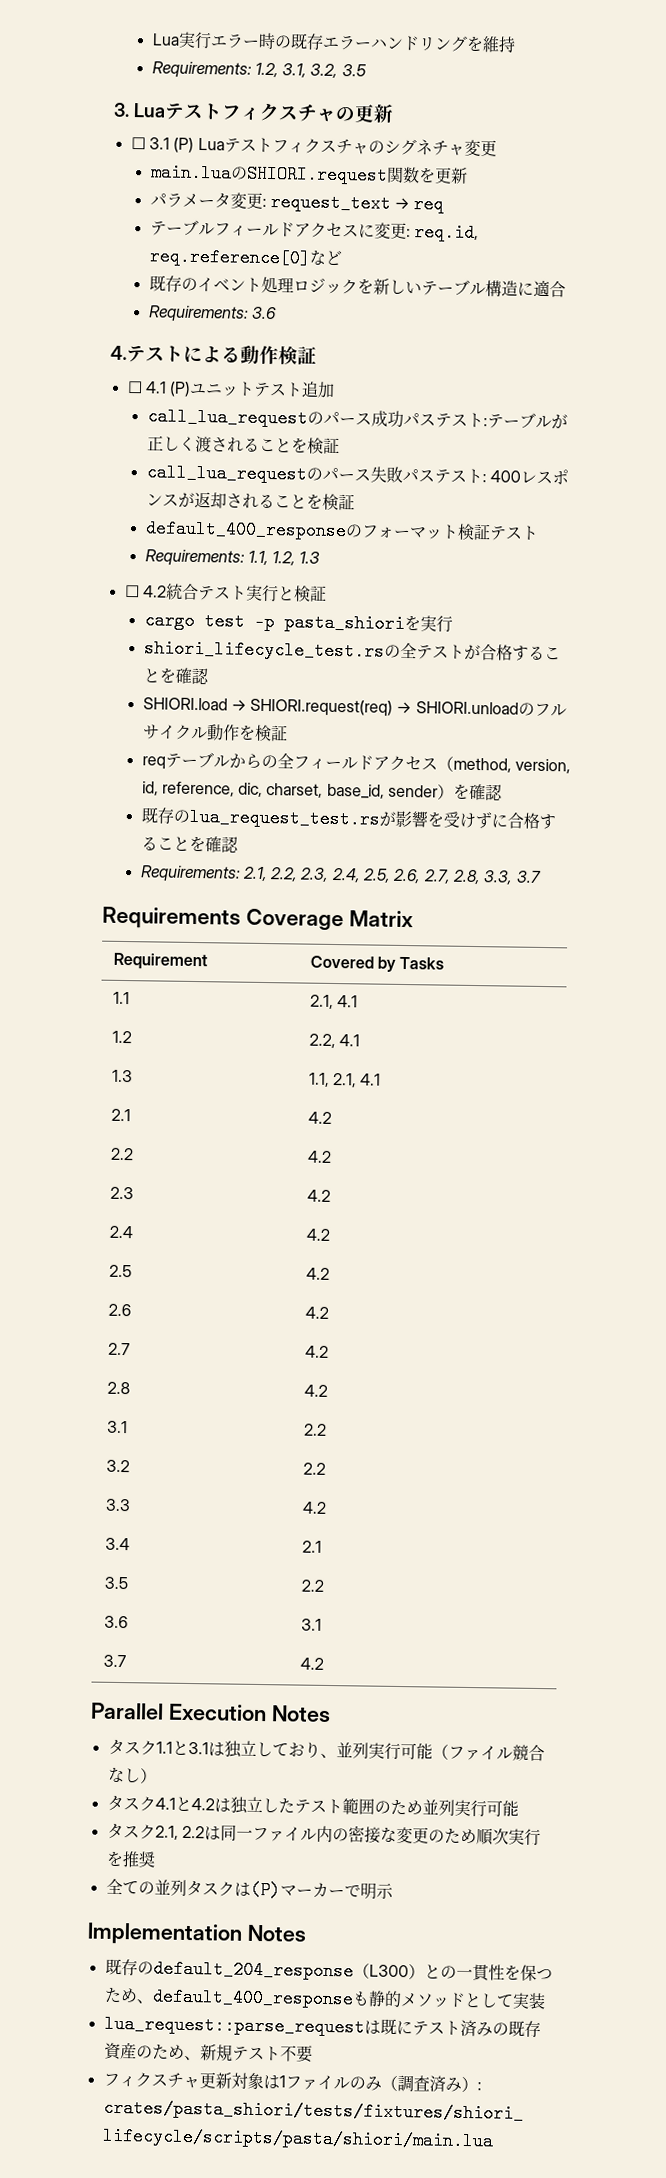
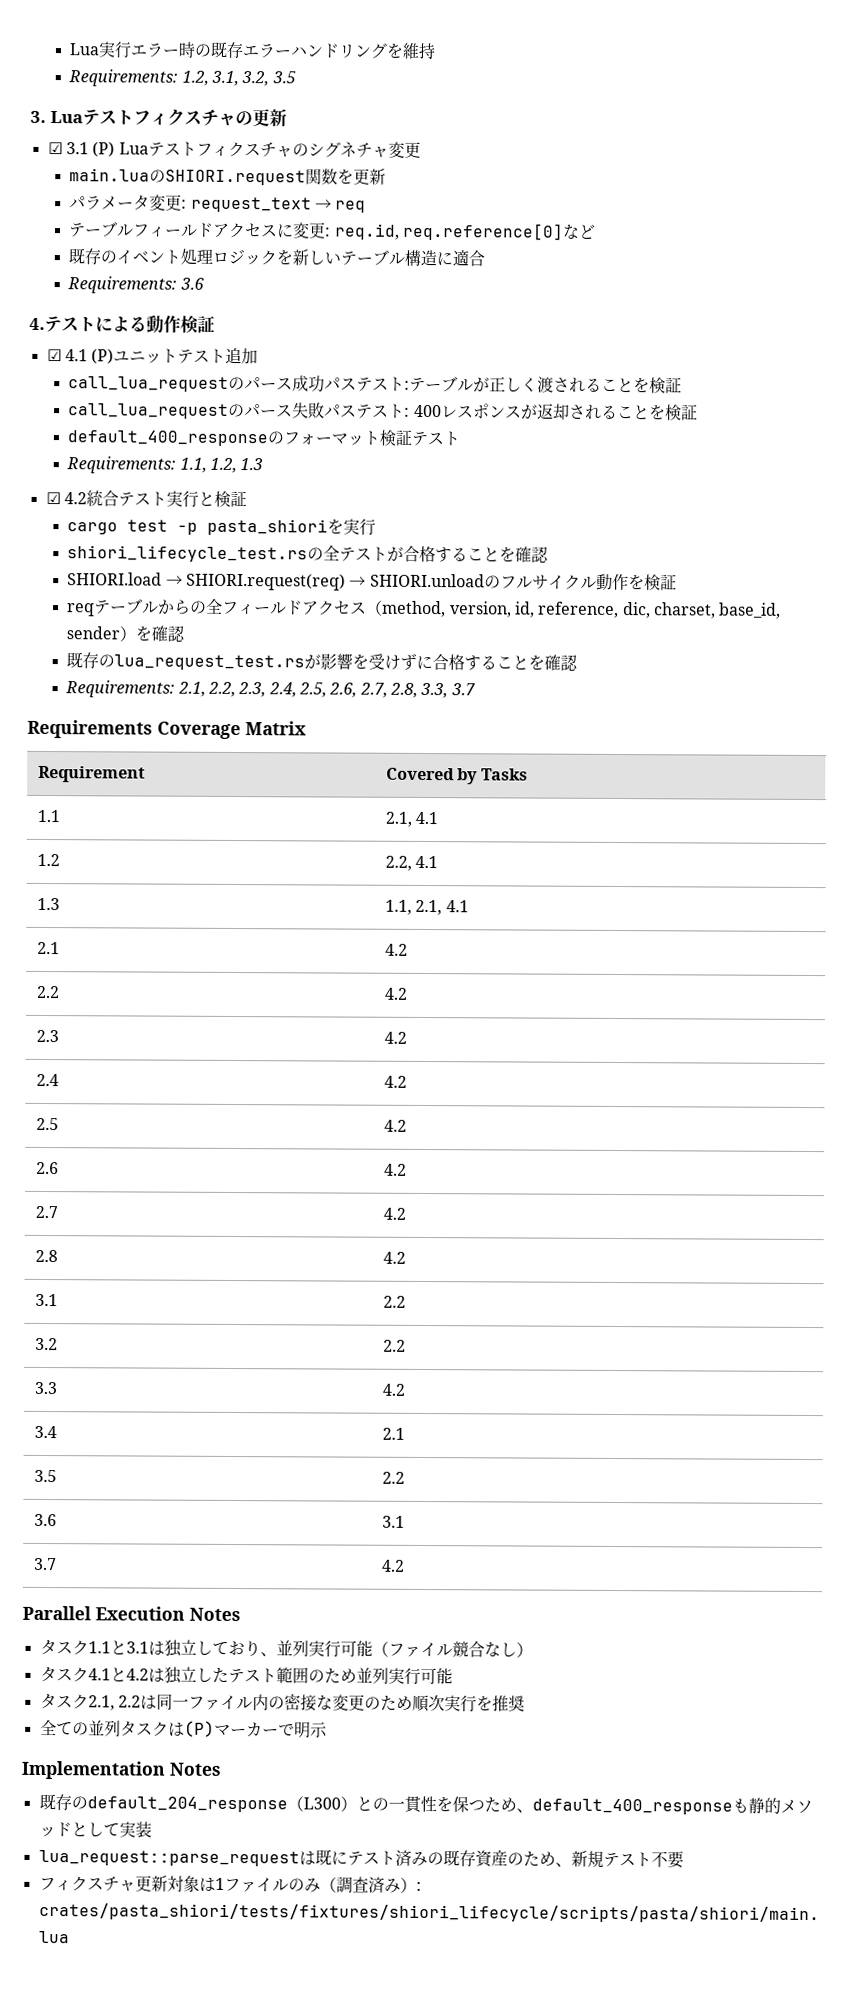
[130,137,146,150] ☐ -> [47,142,63,155] ☑
[126,380,143,394] ☐ -> [46,349,62,362] ☑
[124,584,140,598] ☐ -> [45,492,61,505] ☑

